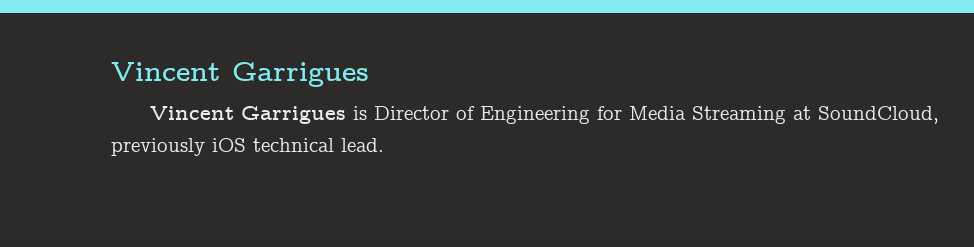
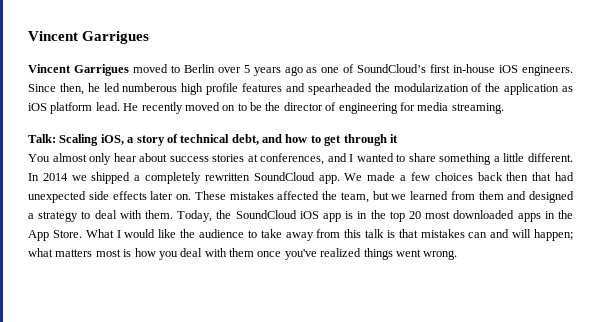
[353,106,940,124] [111,138,384,156] is Director of Engineering for Media Streaming at SoundCloud, previously iOS technical lead. -> [132,64,573,76] [28,83,574,95] [28,102,504,114] [28,134,398,146] [28,153,573,165] [28,172,574,184] [28,191,574,203] [28,210,573,222] [28,229,574,241] [28,248,458,260] moved to Berlin over 5 years ago as one of SoundCloud’s first in-house iOS engineers. Since then, he led numberous high profile features and spearheaded the modularization of the application as iOS platform lead. He recently moved on to be the director of engineering for media streaming. // Talk: Scaling iOS, a story of technical debt, and how to get through it // You almost only hear about success stories at conferences, and I wanted to share something a little different. In 2014 we shipped a completely rewritten SoundCloud app. We made a few choices back then that had unexpected side effects later on. These mistakes affected the team, but we learned from them and designed a strategy to deal with them. Today, the SoundCloud iOS app is in the top 20 most downloaded apps in the App Store. What I would like the audience to take away from this talk is that mistakes can and will happen; what matters most is how you deal with them once you've realized things went wrong.

